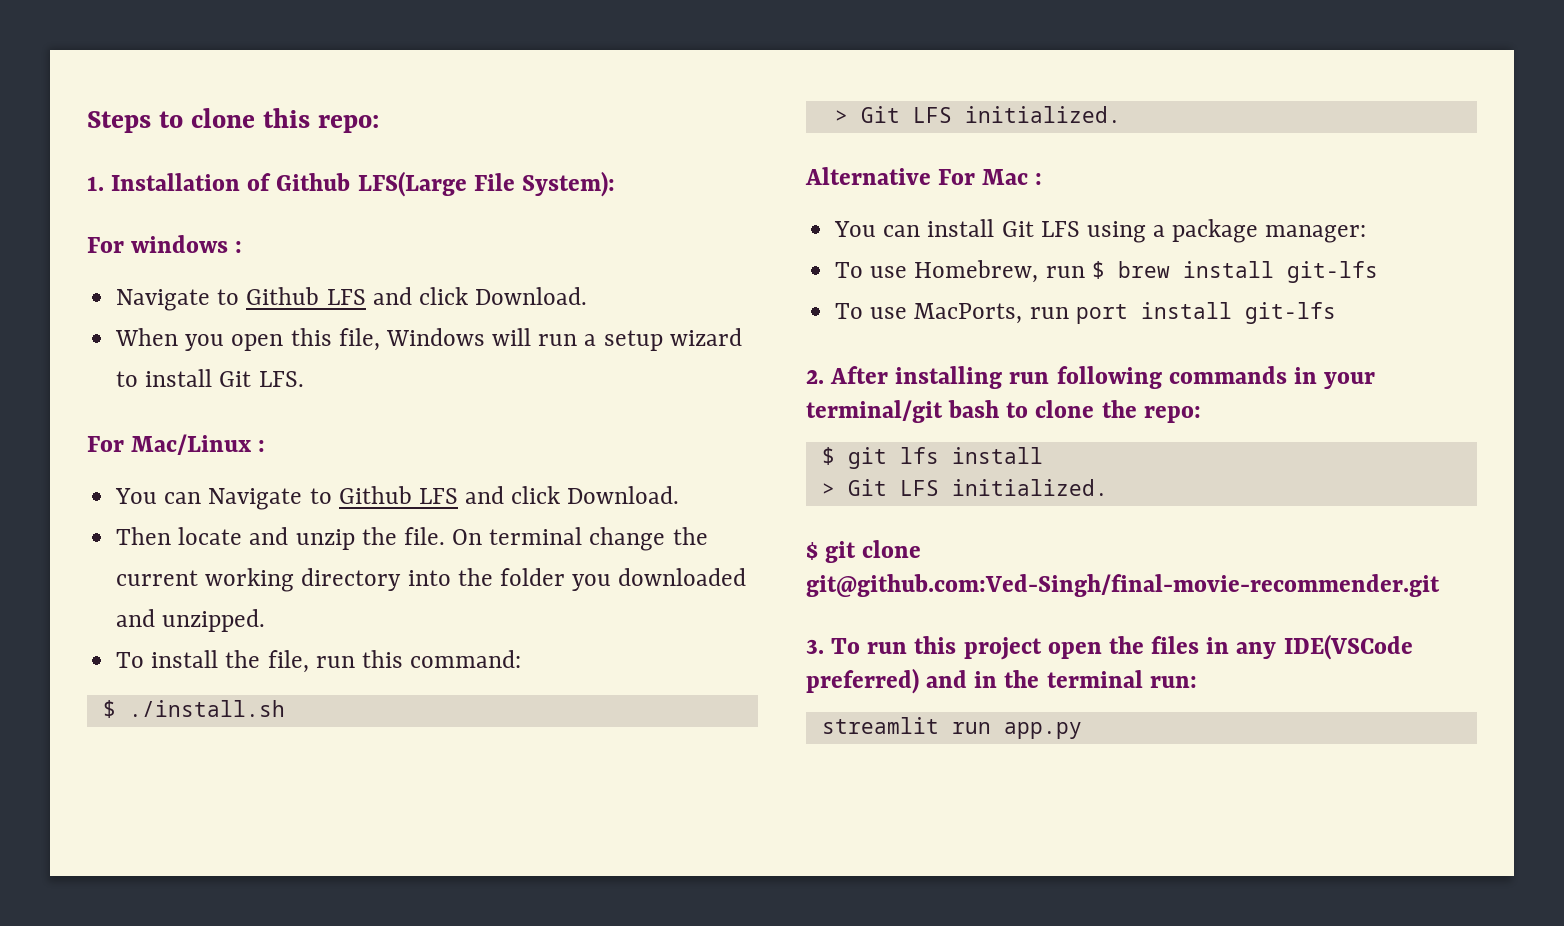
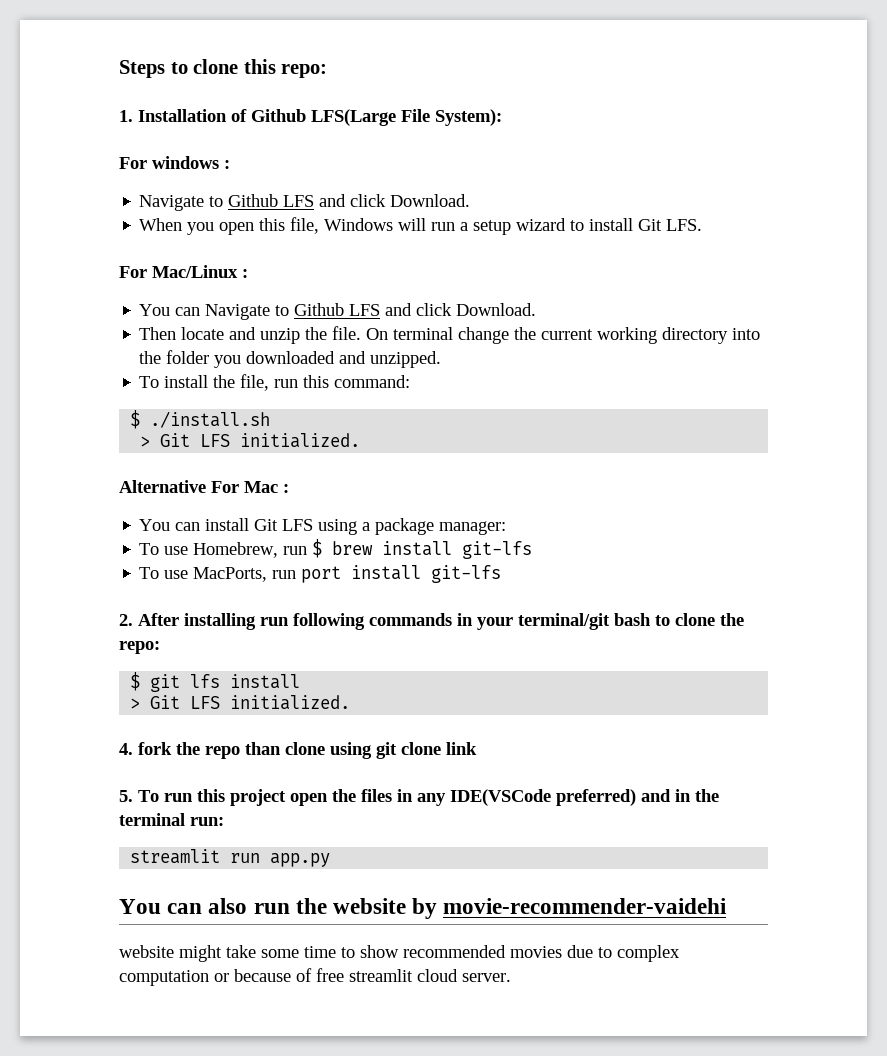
[806,540,922,563] [806,574,1440,597] [806,639,824,654] $ git clone git@github.com:Ved-Singh/final-movie-recommender.git // 3. -> [119,742,477,759] [119,790,133,802] 4. fork the repo than clone using git clone link // 5.
(1082, 730) none -> [119,898,728,919] [119,945,680,962] [119,968,511,986] // You can also run the website by movie-recommender-vaidehi // website might take some time to show recommended movies due to complex computation or because of free streamlit cloud server.

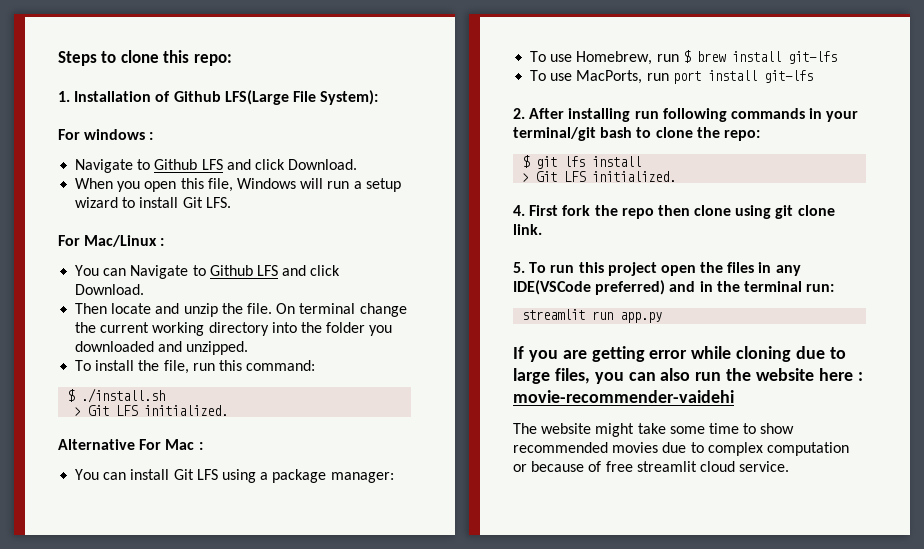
(133, 749) none -> [529,205,559,216] First
[245,742,281,755] than -> [657,205,690,216] then
[446,742,477,755] link -> [513,224,542,235] link.
[119,899,161,914] You -> [513,346,846,362] [513,368,624,384] If you are getting error while cloning due to large files, you
[412,898,438,919] by -> [818,368,863,381] here :
(728, 906) none -> [513,423,537,434] The
[462,973,511,982] server. -> [739,461,790,472] service.

